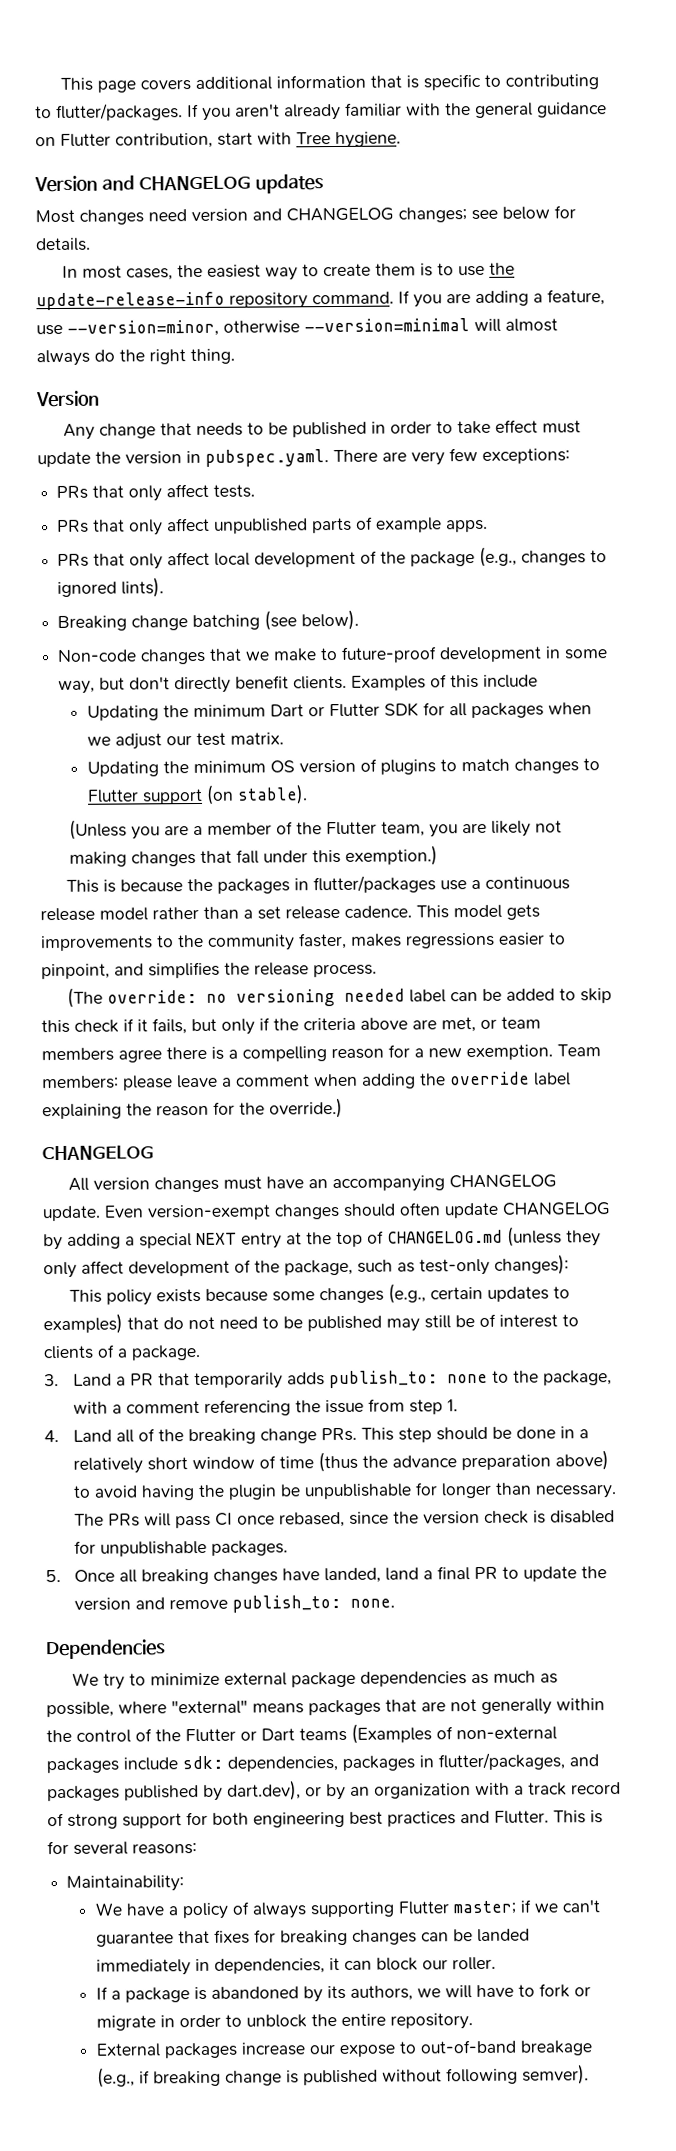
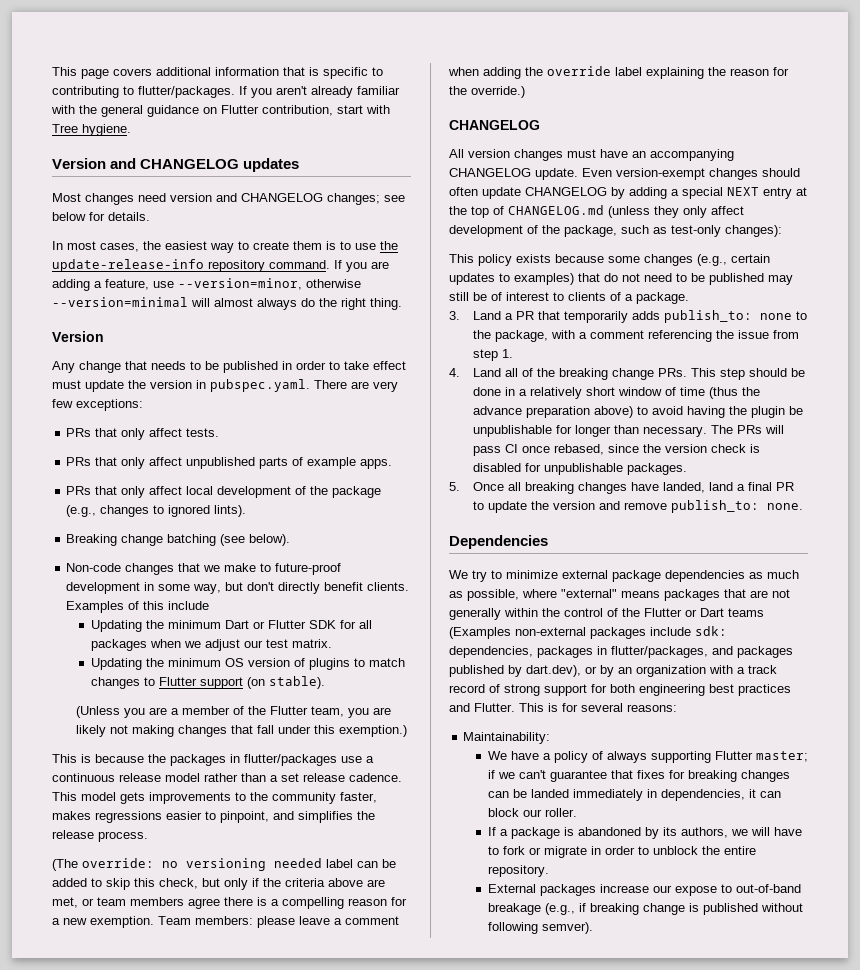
[74,1018,187,1035] check if it fails, -> [159,878,198,889] check,
[436,1726,453,1740] of -> (511, 633) none

